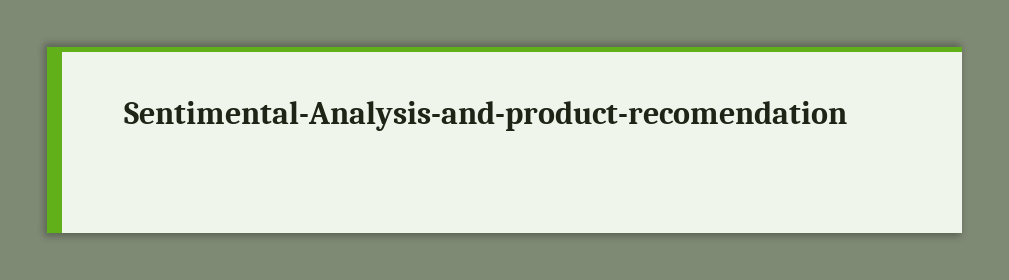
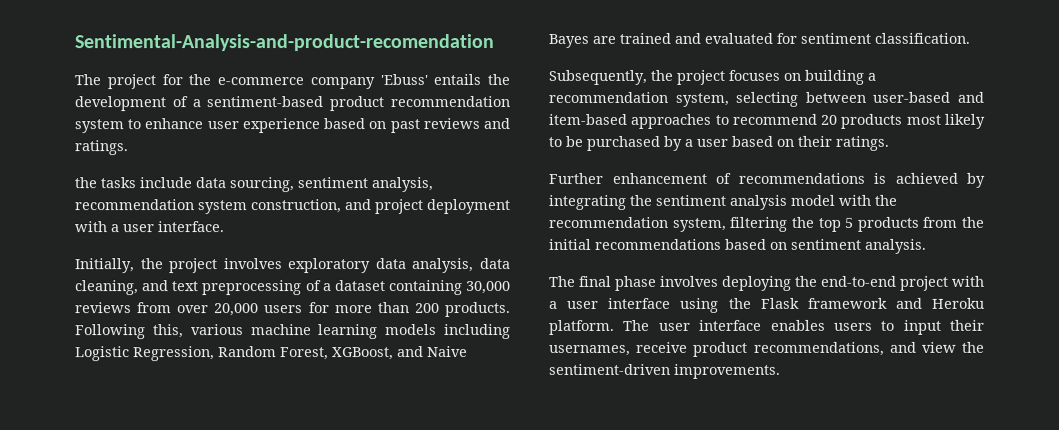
(847, 116) none -> [74,74,510,90] [74,96,511,112] [74,118,511,134] [74,140,128,156] [74,177,433,193] [74,199,510,215] [75,221,225,233] [75,258,511,274] [75,280,511,296] [75,302,511,318] [75,324,511,340] [75,346,468,362] [548,32,970,48] [548,69,876,85] [548,91,984,107] [548,113,985,129] [548,135,889,151] [548,172,985,188] [548,194,897,210] [549,216,985,232] [549,238,927,254] [549,275,985,291] [549,297,985,313] [549,319,985,335] [549,341,985,357] [549,363,781,379] // The project for the e-commerce company 'Ebuss' entails the development of a sentiment-based product recommendation system to enhance user experience based on past reviews and ratings. // the tasks include data sourcing, sentiment analysis, recommendation system construction, and project deployment with a user interface. // Initially, the project involves exploratory data analysis, data cleaning, and text preprocessing of a dataset containing 30,000 reviews from over 20,000 users for more than 200 products. Following this, various machine learning models including Logistic Regression, Random Forest, XGBoost, and Naive Bayes are trained and evaluated for sentiment classification. // Subsequently, the project focuses on building a recommendation system, selecting between user-based and item-based approaches to recommend 20 products most likely to be purchased by a user based on their ratings. // Further enhancement of recommendations is achieved by integrating the sentiment analysis model with the recommendation system, filtering the top 5 products from the initial recommendations based on sentiment analysis. // The final phase involves deploying the end-to-end project with a user interface using the Flask framework and Heroku platform. The user interface enables users to input their usernames, receive product recommendations, and view the sentiment-driven improvements.

